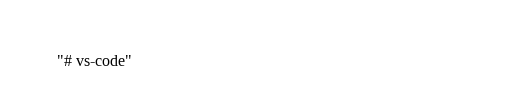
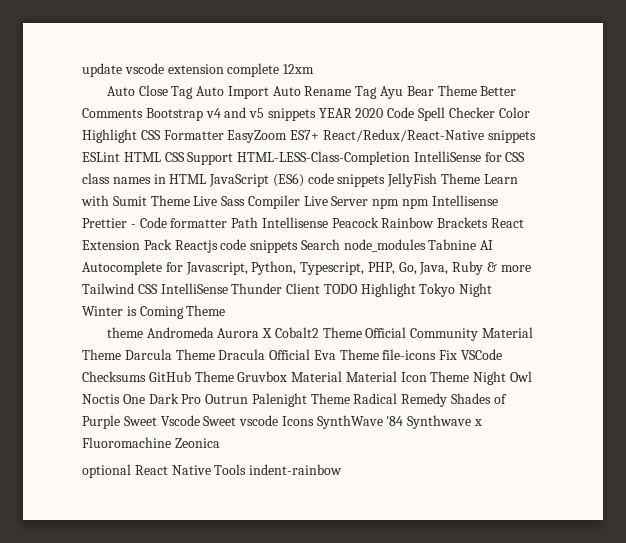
[57,55,133,66] "# vs-code" -> [82,63,315,77] [106,85,517,99] [82,107,530,121] [82,129,536,143] [82,151,526,165] [82,173,518,187] [81,195,498,209] [82,217,525,228] [82,239,494,253] [82,261,531,275] [82,283,493,297] [82,305,226,319] [106,327,533,341] [82,349,503,360] [82,371,533,385] [82,393,507,407] [82,415,483,429] [82,437,220,448] [82,464,343,478] update vscode extension complete 12xm // Auto Close Tag Auto Import Auto Rename Tag Ayu Bear Theme Better Comments Bootstrap v4 and v5 snippets YEAR 2020 Code Spell Checker Color Highlight CSS Formatter EasyZoom ES7+ React/Redux/React-Native snippets ESLint HTML CSS Support HTML-LESS-Class-Completion IntelliSense for CSS class names in HTML JavaScript (ES6) code snippets JellyFish Theme Learn with Sumit Theme Live Sass Compiler Live Server npm npm Intellisense Prettier - Code formatter Path Intellisense Peacock Rainbow Brackets React Extension Pack Reactjs code snippets Search node_modules Tabnine AI Autocomplete for Javascript, Python, Typescript, PHP, Go, Java, Ruby & more Tailwind CSS IntelliSense Thunder Client TODO Highlight Tokyo Night Winter is Coming Theme // theme Andromeda Aurora X Cobalt2 Theme Official Community Material Theme Darcula Theme Dracula Official Eva Theme file-icons Fix VSCode Checksums GitHub Theme Gruvbox Material Material Icon Theme Night Owl Noctis One Dark Pro Outrun Palenight Theme Radical Remedy Shades of Purple Sweet Vscode Sweet vscode Icons SynthWave '84 Synthwave x Fluoromachine Zeonica // optional React Native Tools indent-rainbow

